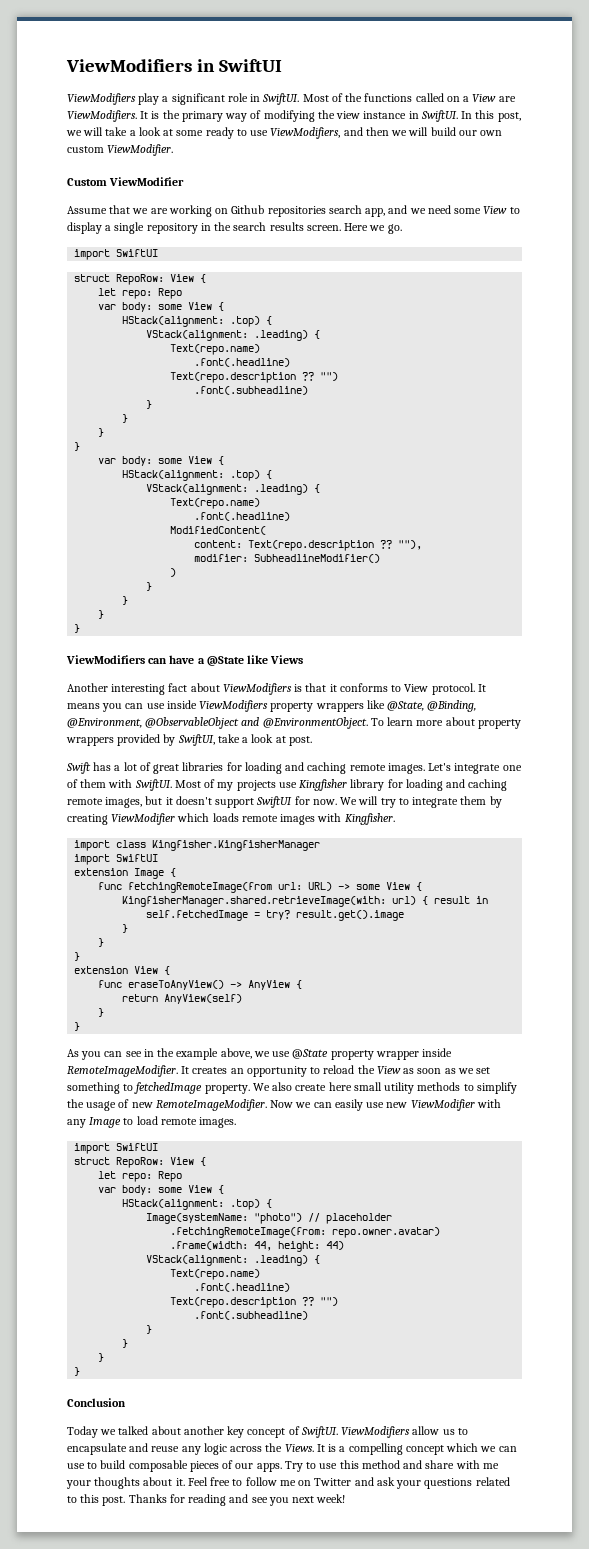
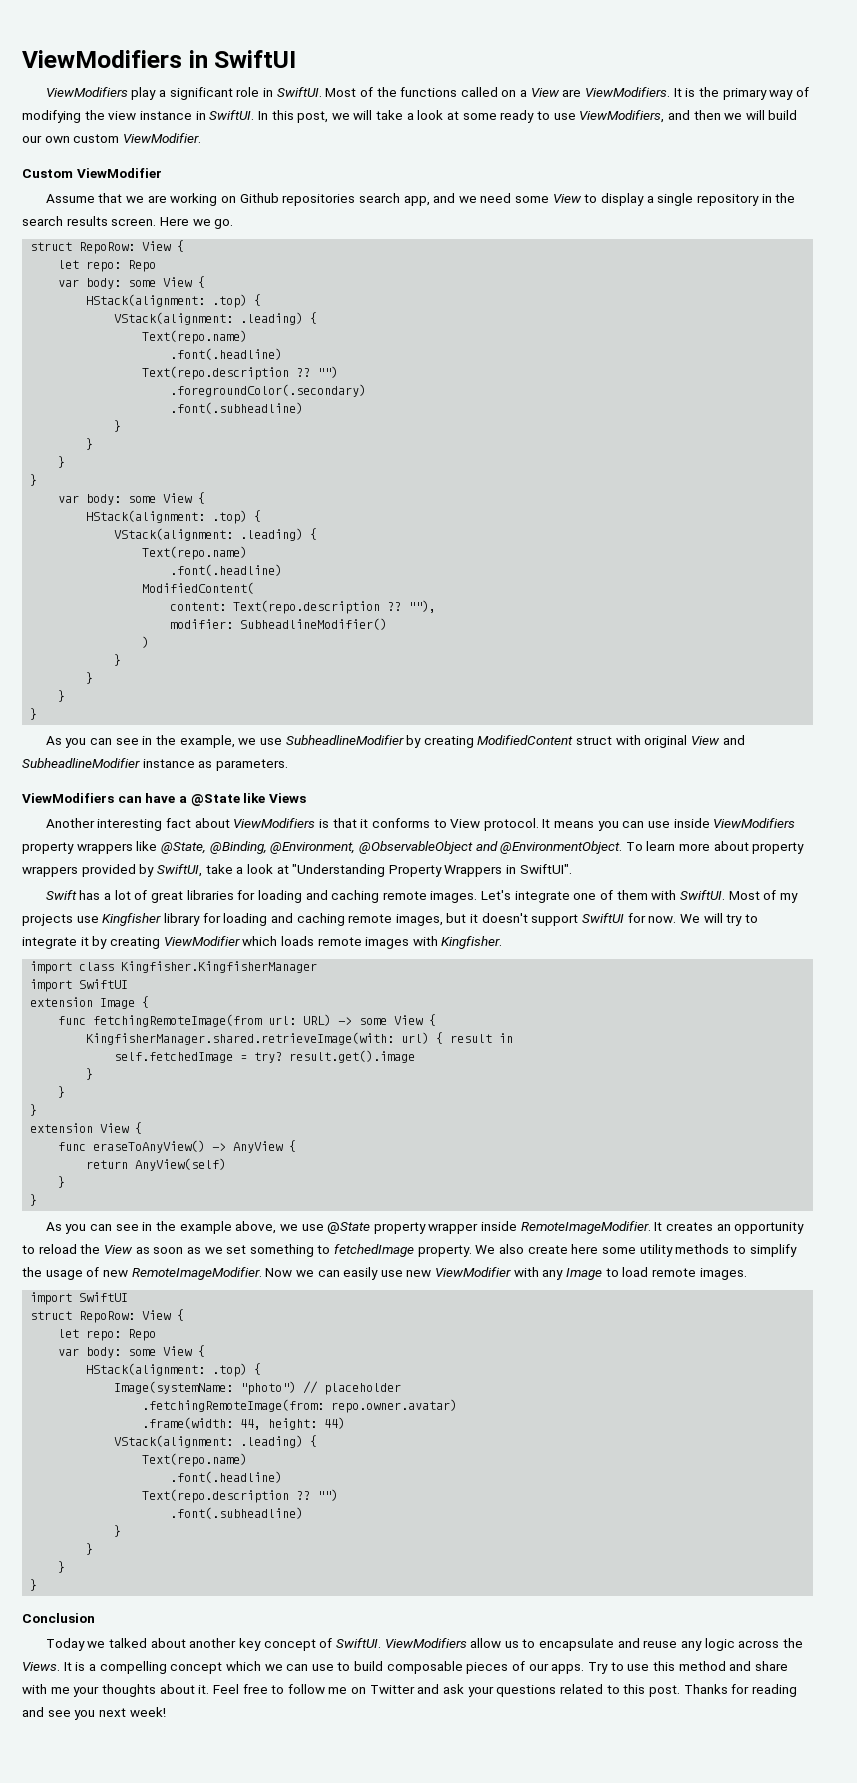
[74,249,159,260] // import SwiftUI -> (234, 224) none
(339, 376) none -> [170,384,367,397] // .foregroundColor(.secondary)
(81, 628) none -> [45,735,745,748] [22,758,288,771] // As you can see in the example, we use SubheadlineModifier by creating ModifiedContent struct with original View and SubheadlineModifier instance as parameters.
[288,736,312,746] post. -> [292,864,572,877] "Understanding Property Wrappers in SwiftUI".
[460,796,487,805] them -> [80,937,89,946] it
[353,1082,382,1091] small -> [601,1247,636,1254] some

